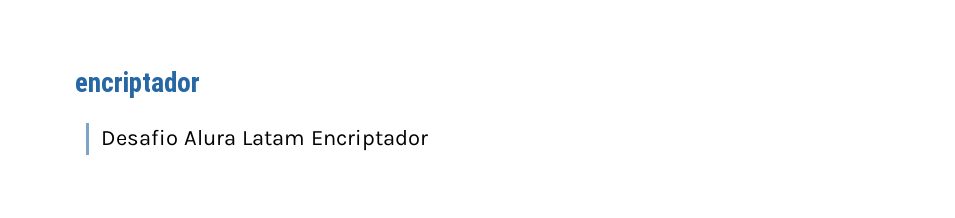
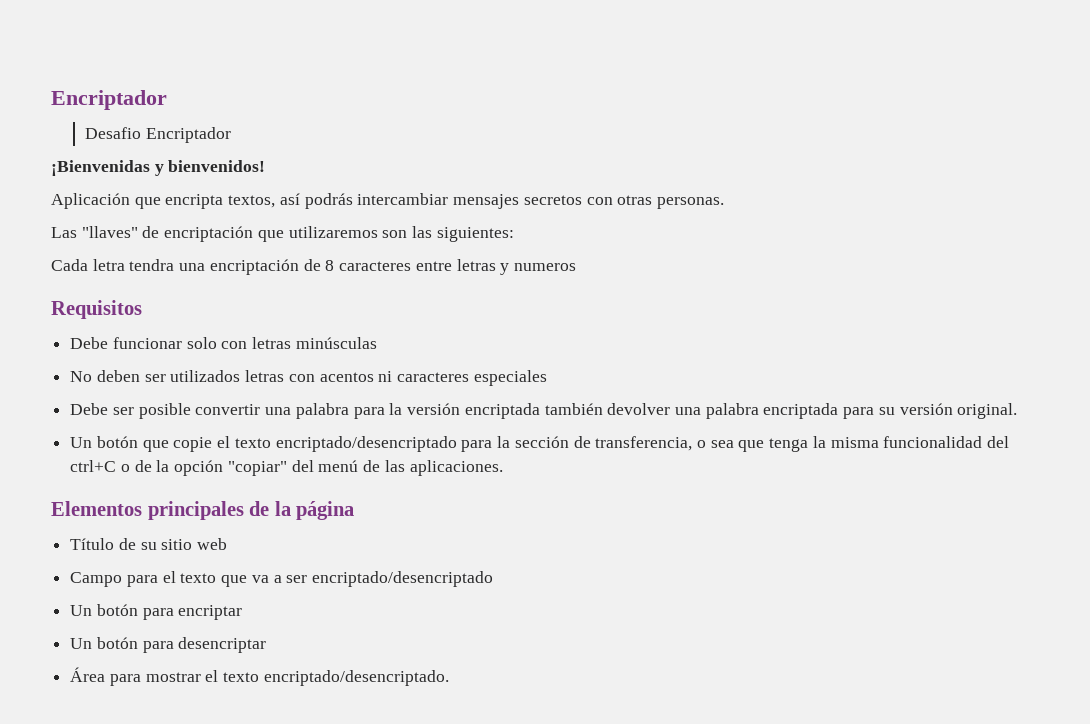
[75,71,200,98] encriptador -> [51,90,167,110] Encriptador
[184,129,429,151] Alura Latam Encriptador -> [145,127,231,143] [51,160,266,176] [51,193,724,209] [51,226,514,242] [51,259,576,275] [51,300,142,319] [70,337,377,349] [70,370,547,386] [70,403,1018,419] [70,436,1010,452] [70,460,503,476] [51,501,355,520] [70,538,228,550] [70,571,494,587] [70,604,243,620] [70,637,267,653] [70,667,449,686] Encriptador // ¡Bienvenidas y bienvenidos! // Aplicación que encripta textos, así podrás intercambiar mensajes secretos con otras personas. // Las "llaves" de encriptación que utilizaremos son las siguientes: // Cada letra tendra una encriptación de 8 caracteres entre letras y numeros // Requisitos // Debe funcionar solo con letras minúsculas // No deben ser utilizados letras con acentos ni caracteres especiales // Debe ser posible convertir una palabra para la versión encriptada también devolver una palabra encriptada para su versión original. // Un botón que copie el texto encriptado/desencriptado para la sección de transferencia, o sea que tenga la misma funcionalidad del ctrl+C o de la opción "copiar" del menú de las aplicaciones. // Elementos principales de la página // Título de su sitio web // Campo para el texto que va a ser encriptado/desencriptado // Un botón para encriptar // Un botón para desencriptar // Área para mostrar el texto encriptado/desencriptado.

